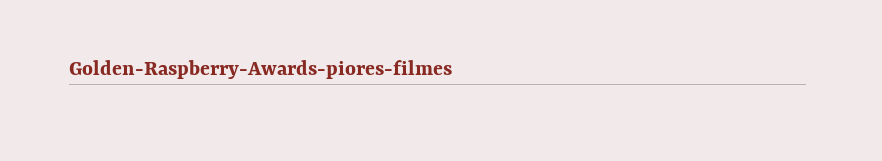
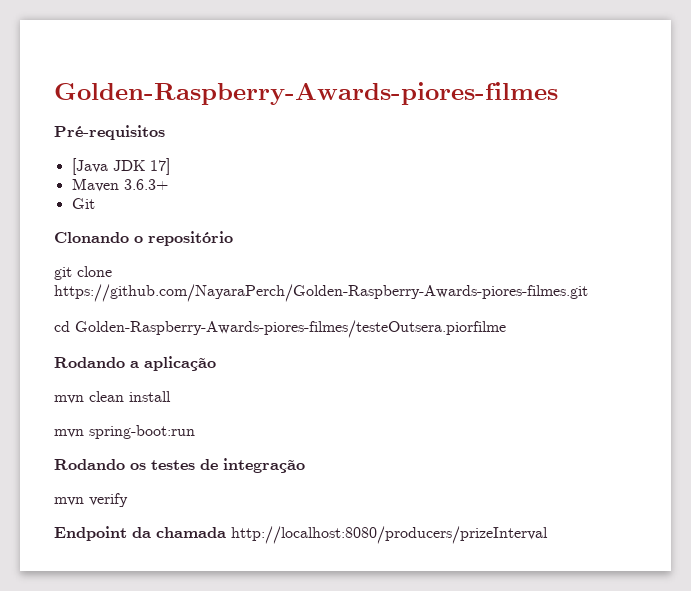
(452, 69) none -> [54,125,165,140] [71,158,170,175] [71,178,168,192] [71,198,95,209] [54,231,233,246] [54,266,112,280] [54,284,588,302] [54,320,506,338] [54,356,216,371] [54,391,171,404] [54,425,195,439] [54,458,305,473] [54,493,128,507] [54,526,548,544] // Pré-requisitos // [Java JDK 17] // Maven 3.6.3+ // Git // Clonando o repositório // git clone https://github.com/NayaraPerch/Golden-Raspberry-Awards-piores-filmes.git // cd Golden-Raspberry-Awards-piores-filmes/testeOutsera.piorfilme // Rodando a aplicação // mvn clean install // mvn spring-boot:run // Rodando os testes de integração // mvn verify // Endpoint da chamada http://localhost:8080/producers/prizeInterval

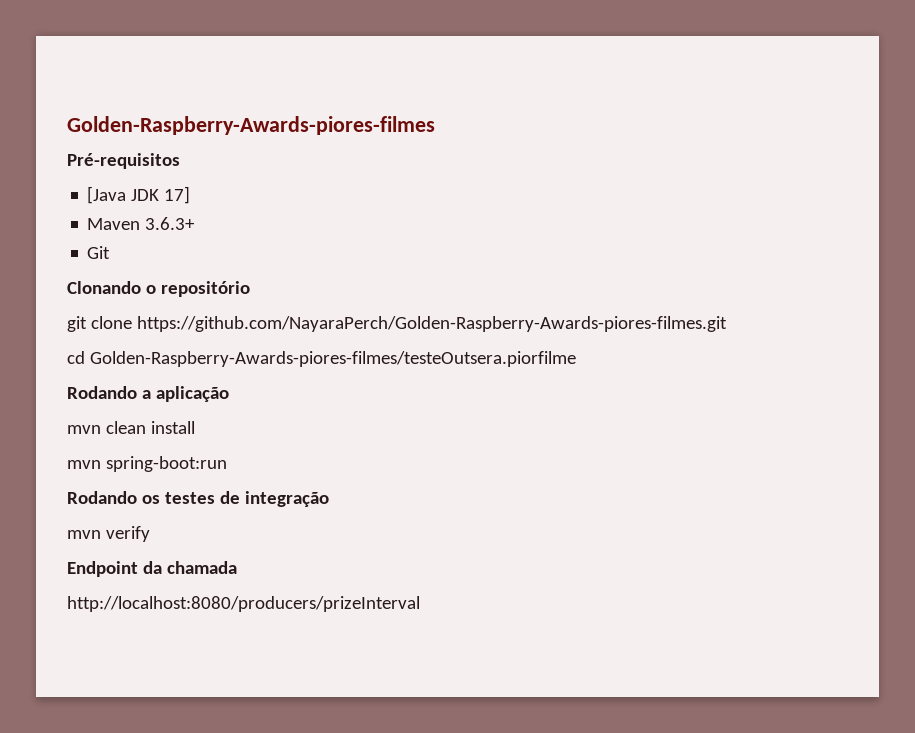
(226, 532) none -> (237, 567) //

